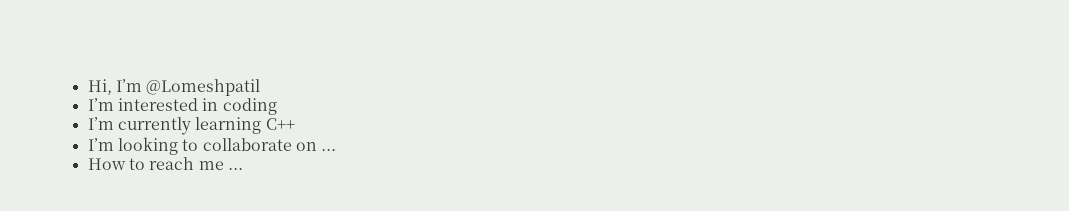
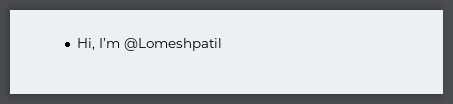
[87,98,277,115] [87,117,295,135] [87,137,337,155] [87,157,243,170] // I’m interested in coding // I’m currently learning C++ // I’m looking to collaborate on ... // How to reach me ... -> (222, 44) none

